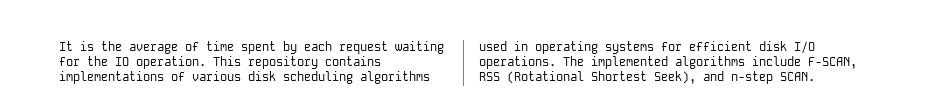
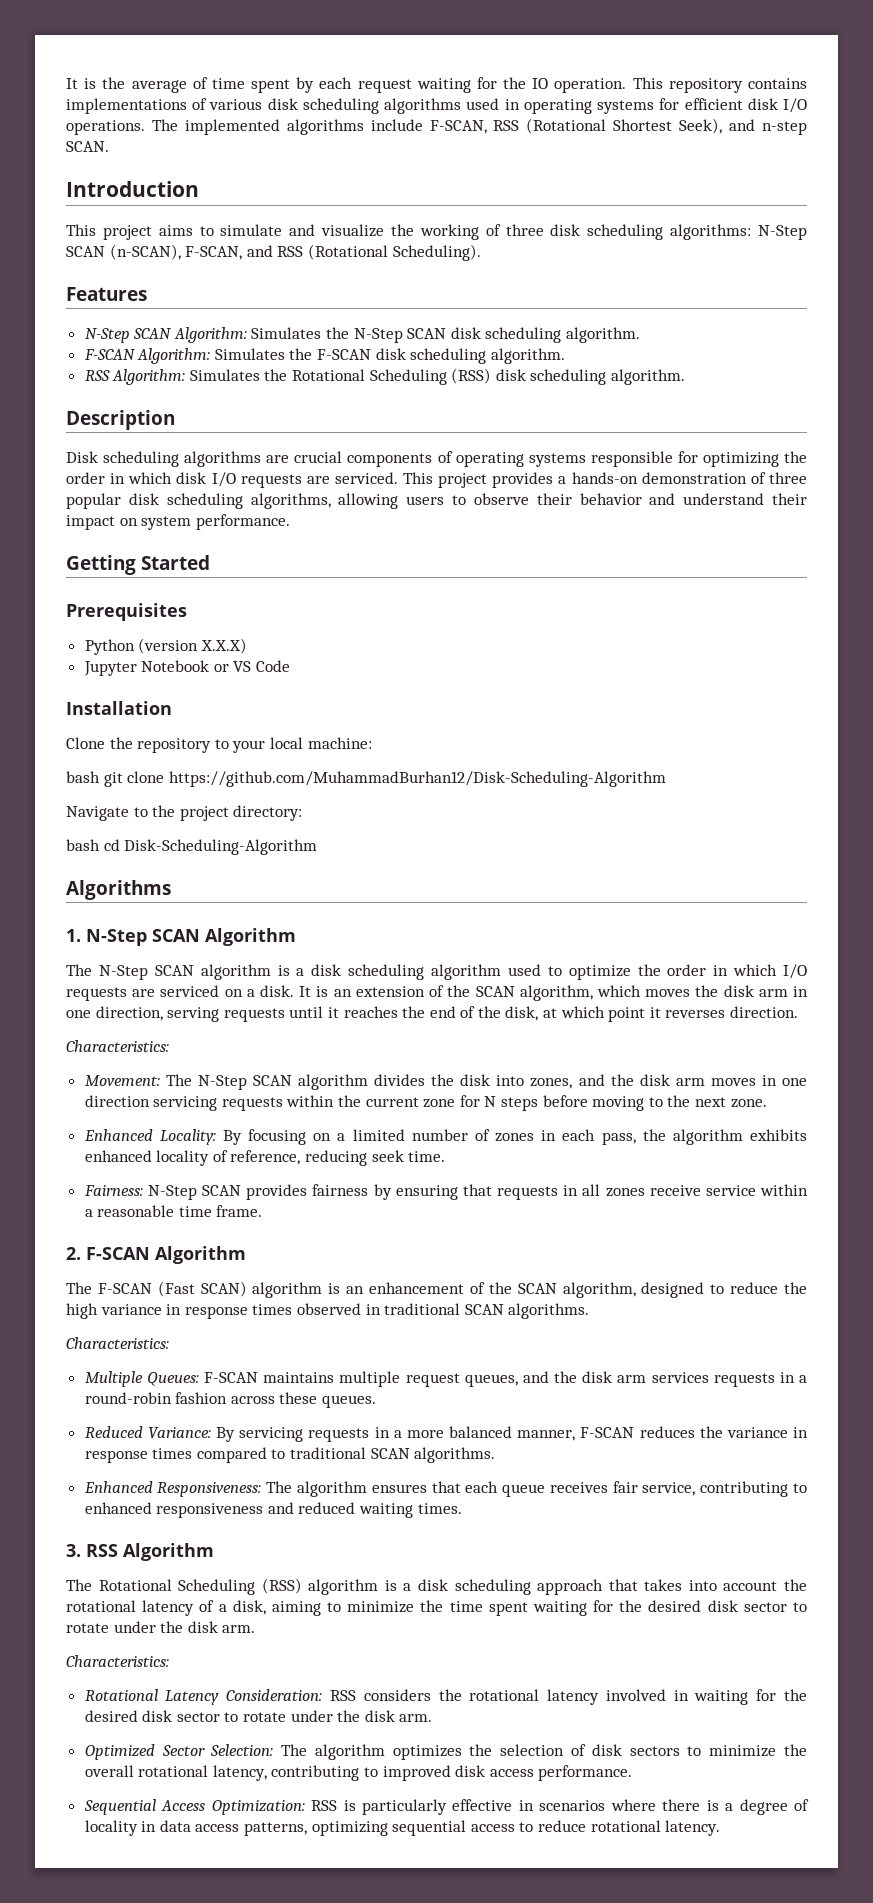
(815, 76) none -> [66,181,199,197] [66,224,807,240] [66,244,481,261] [66,287,147,301] [84,327,641,343] [83,348,565,364] [84,368,686,385] [66,410,175,430] [66,451,808,467] [66,472,807,488] [66,493,807,509] [66,514,290,530] [66,555,211,575] [66,603,187,621] [84,638,247,655] [83,660,291,676] [66,701,172,715] [66,737,372,753] [66,771,666,787] [66,805,303,821] [66,839,318,855] [66,880,171,900] [66,928,296,946] [66,964,807,980] [66,985,809,1001] [66,1006,799,1022] [66,1040,169,1052] [84,1074,807,1090] [84,1095,767,1111] [83,1129,807,1145] [84,1150,446,1166] [83,1184,808,1200] [84,1205,263,1217] [66,1246,246,1264] [66,1281,808,1298] [66,1303,590,1319] [66,1337,169,1349] [84,1371,807,1387] [84,1392,377,1408] [84,1426,808,1442] [84,1447,496,1463] [83,1481,807,1497] [84,1502,462,1518] [66,1543,214,1561] [66,1578,807,1595] [66,1600,807,1616] [66,1621,256,1633] [66,1655,169,1667] [84,1689,807,1705] [84,1710,433,1722] [84,1744,807,1760] [84,1765,633,1781] [83,1799,810,1815] [84,1820,721,1836] // Introduction // This project aims to simulate and visualize the working of three disk scheduling algorithms: N-Step SCAN (n-SCAN), F-SCAN, and RSS (Rotational Scheduling). // Features // N-Step SCAN Algorithm: Simulates the N-Step SCAN disk scheduling algorithm. // F-SCAN Algorithm: Simulates the F-SCAN disk scheduling algorithm. // RSS Algorithm: Simulates the Rotational Scheduling (RSS) disk scheduling algorithm. // Description // Disk scheduling algorithms are crucial components of operating systems responsible for optimizing the order in which disk I/O requests are serviced. This project provides a hands-on demonstration of three popular disk scheduling algorithms, allowing users to observe their behavior and understand their impact on system performance. // Getting Started // Prerequisites // Python (version X.X.X) // Jupyter Notebook or VS Code // Installation // Clone the repository to your local machine: // bash git clone https://github.com/MuhammadBurhan12/Disk-Scheduling-Algorithm // Navigate to the project directory: // bash cd Disk-Scheduling-Algorithm // Algorithms // 1. N-Step SCAN Algorithm // The N-Step SCAN algorithm is a disk scheduling algorithm used to optimize the order in which I/O requests are serviced on a disk. It is an extension of the SCAN algorithm, which moves the disk arm in one direction, serving requests until it reaches the end of the disk, at which point it reverses direction. // Characteristics: // Movement: The N-Step SCAN algorithm divides the disk into zones, and the disk arm moves in one direction servicing requests within the current zone for N steps before moving to the next zone. // Enhanced Locality: By focusing on a limited number of zones in each pass, the algorithm exhibits enhanced locality of reference, reducing seek time. // Fairness: N-Step SCAN provides fairness by ensuring that requests in all zones receive service within a reasonable time frame. // 2. F-SCAN Algorithm // The F-SCAN (Fast SCAN) algorithm is an enhancement of the SCAN algorithm, designed to reduce the high variance in response times observed in traditional SCAN algorithms. // Characteristics: // Multiple Queues: F-SCAN maintains multiple request queues, and the disk arm services requests in a round-robin fashion across these queues. // Reduced Variance: By servicing requests in a more balanced manner, F-SCAN reduces the variance in response times compared to traditional SCAN algorithms. // Enhanced Responsiveness: The algorithm ensures that each queue receives fair service, contributing to enhanced responsiveness and reduced waiting times. // 3. RSS Algorithm // The Rotational Scheduling (RSS) algorithm is a disk scheduling approach that takes into account the rotational latency of a disk, aiming to minimize the time spent waiting for the desired disk sector to rotate under the disk arm. // Characteristics: // Rotational Latency Consideration: RSS considers the rotational latency involved in waiting for the desired disk sector to rotate under the disk arm. // Optimized Sector Selection: The algorithm optimizes the selection of disk sectors to minimize the overall rotational latency, contributing to improved disk access performance. // Sequential Access Optimization: RSS is particularly effective in scenarios where there is a degree of locality in data access patterns, optimizing sequential access to reduce rotational latency.

